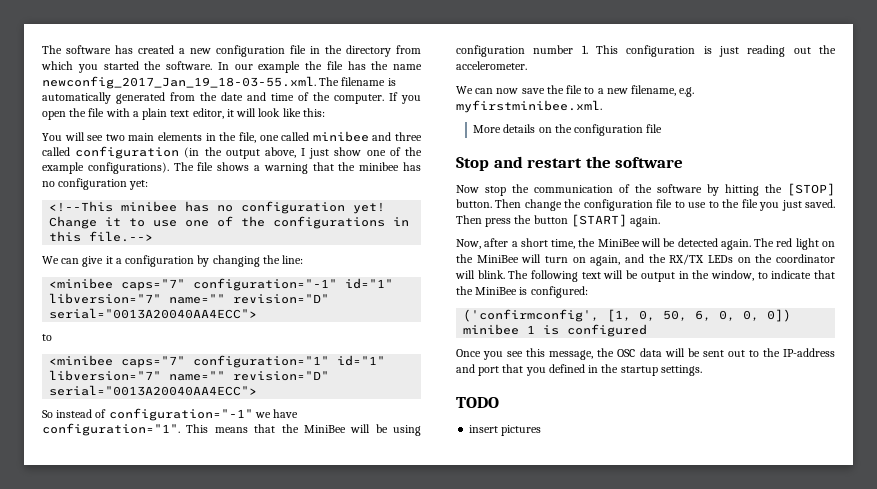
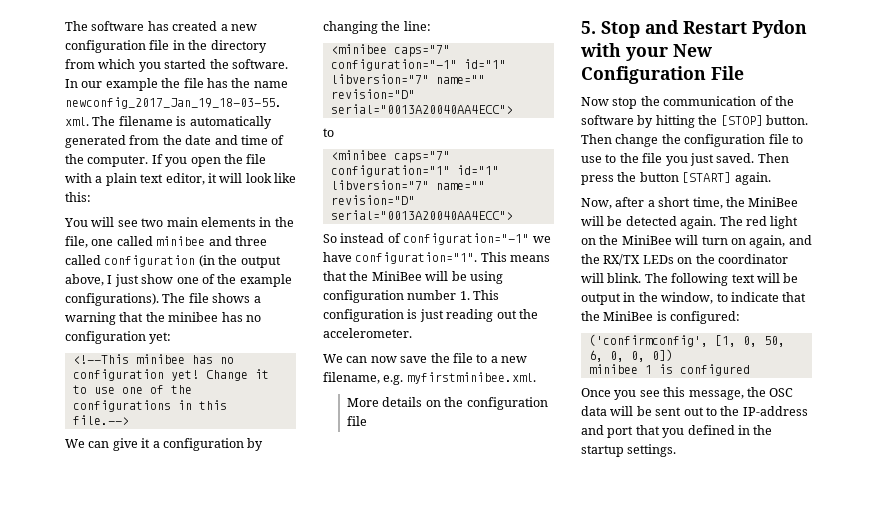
(663, 128) none -> [581,21,596,34] 5.
[527,156,684,168] restart the software -> [683,20,807,38] [580,43,712,61] [581,66,744,84] Restart Pydon with your New Configuration File
[456,397,499,408] [469,425,542,436] // TODO // insert pictures -> (677, 450) none

